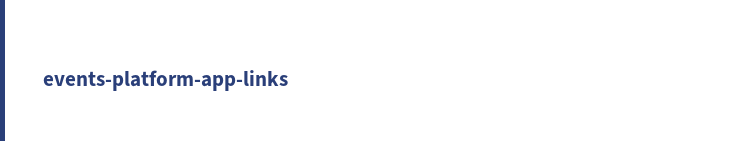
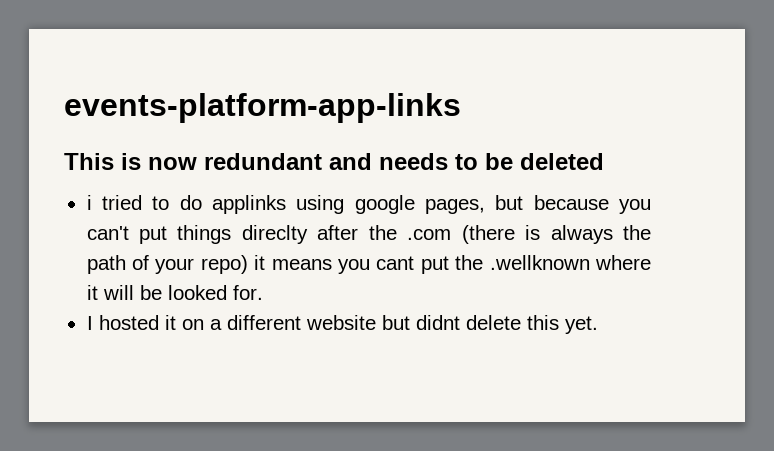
(288, 80) none -> [64,153,604,170] [86,195,652,214] [86,225,651,244] [86,255,652,274] [86,285,263,300] [86,315,598,334] // This is now redundant and needs to be deleted // i tried to do applinks using google pages, but because you can't put things direclty after the .com (there is always the path of your repo) it means you cant put the .wellknown where it will be looked for. // I hosted it on a different website but didnt delete this yet.

